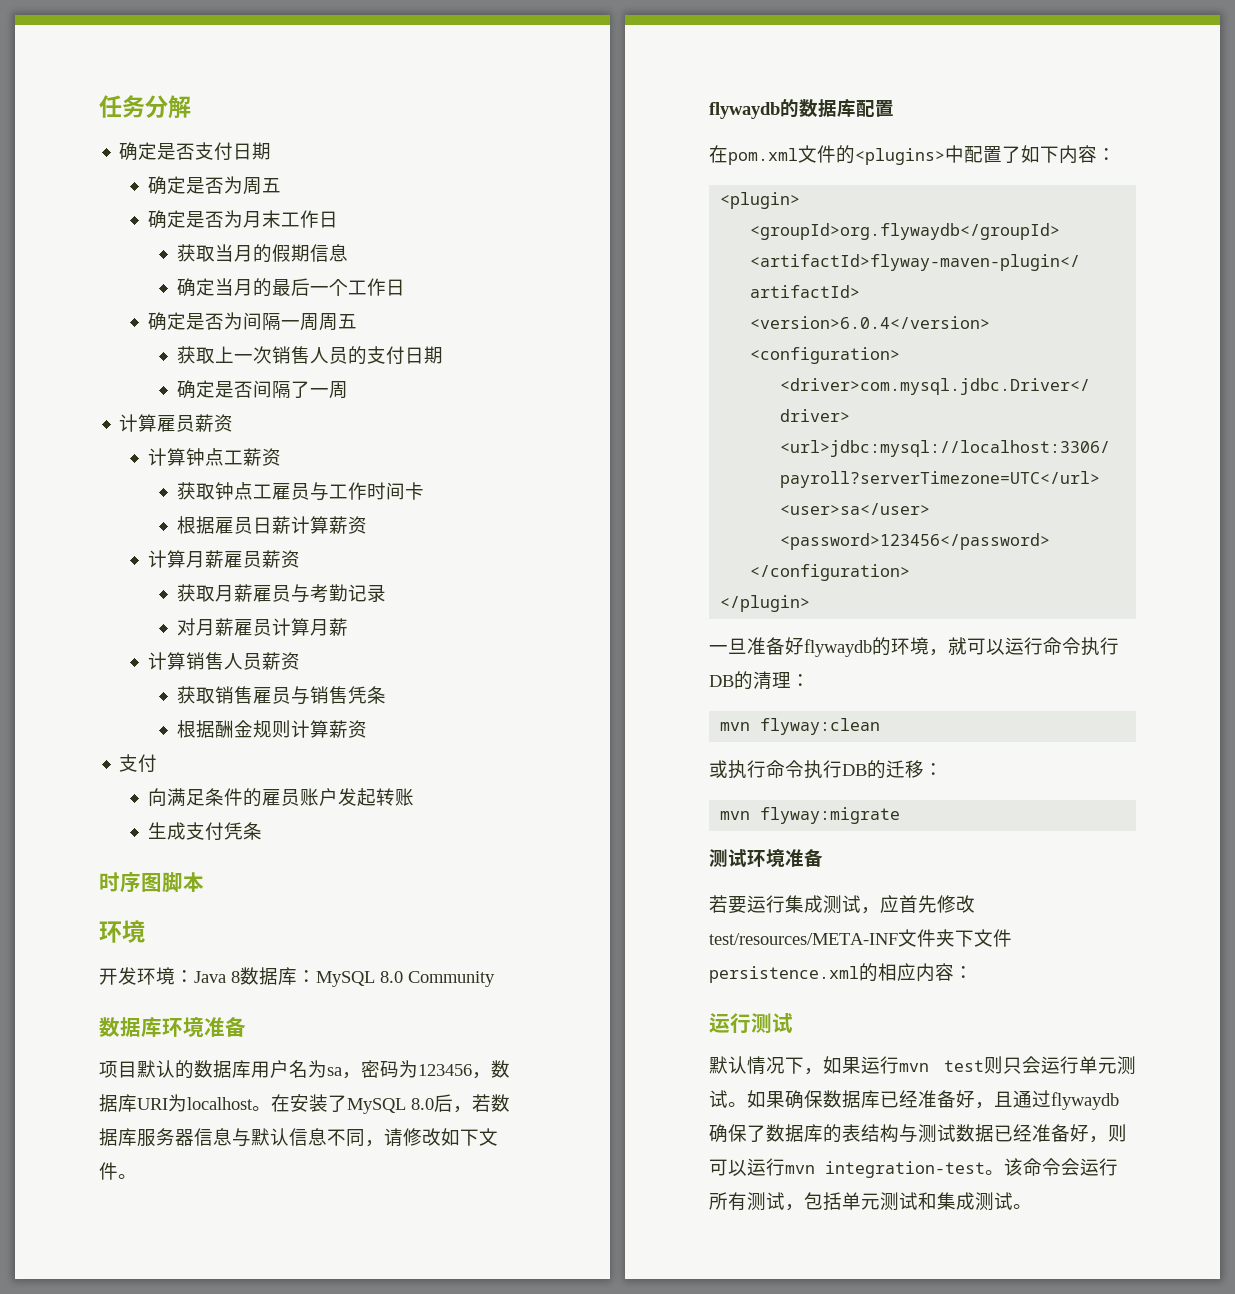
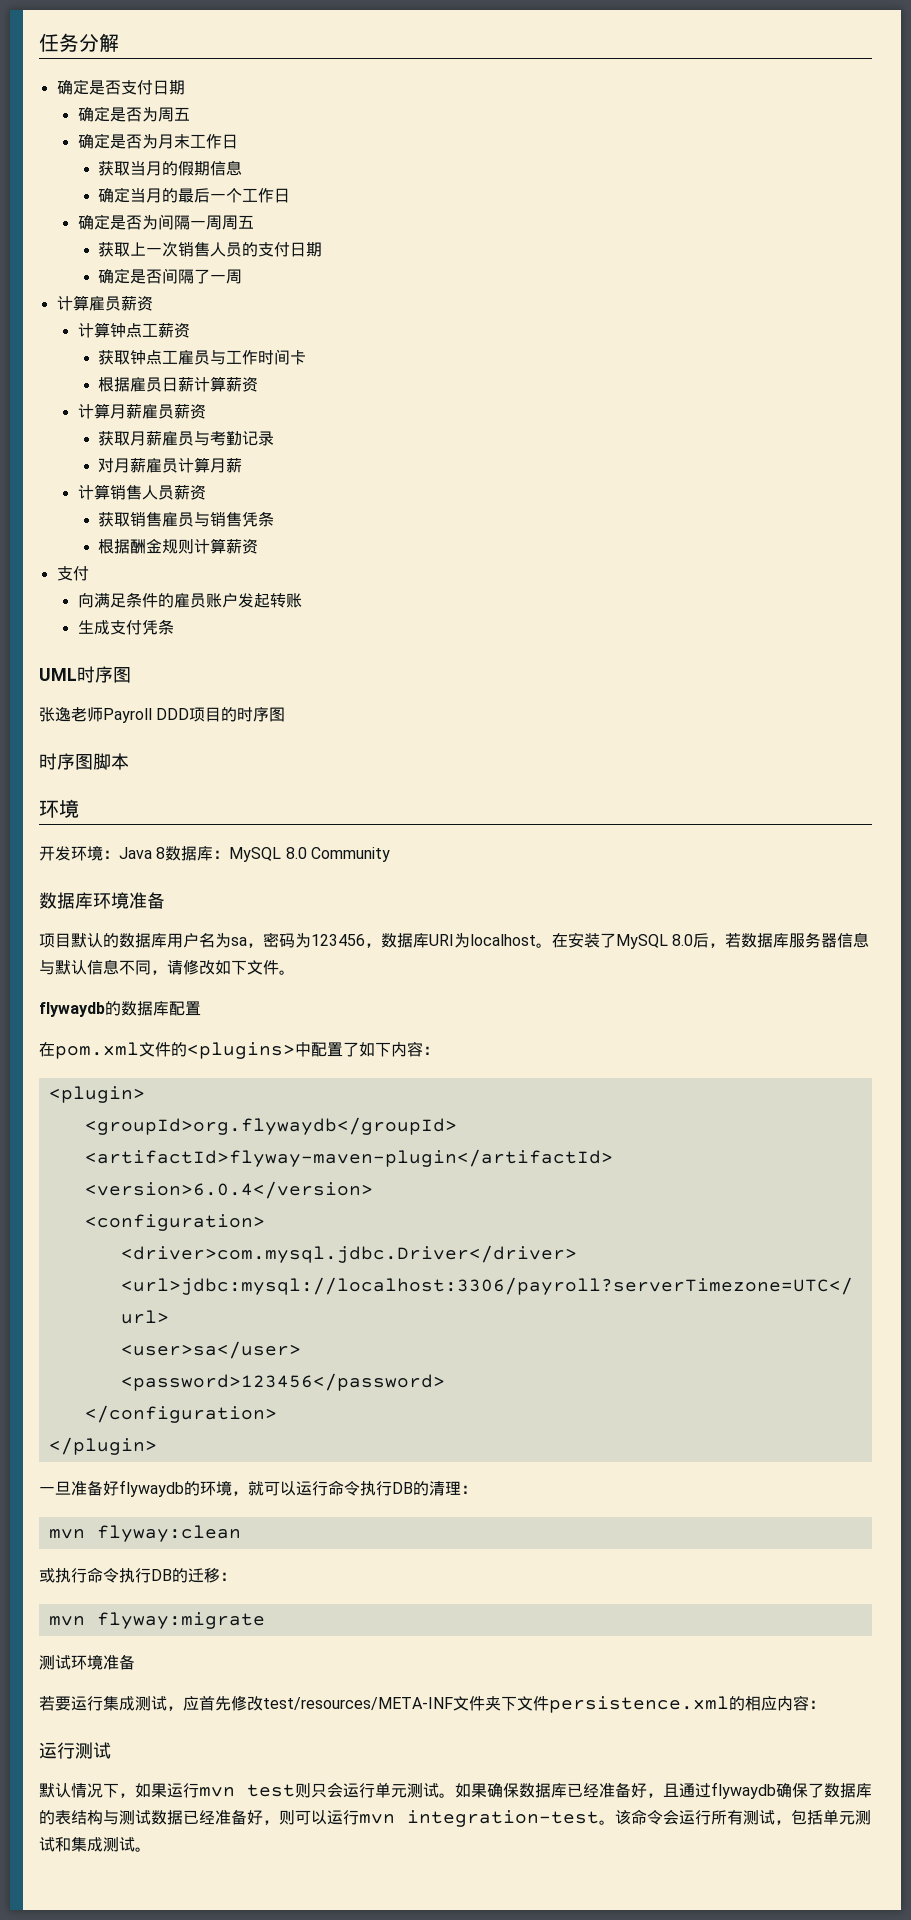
(263, 831) none -> [39,666,131,683] [39,707,286,723] // UML时序图 // 张逸老师Payroll DDD项目的时序图

